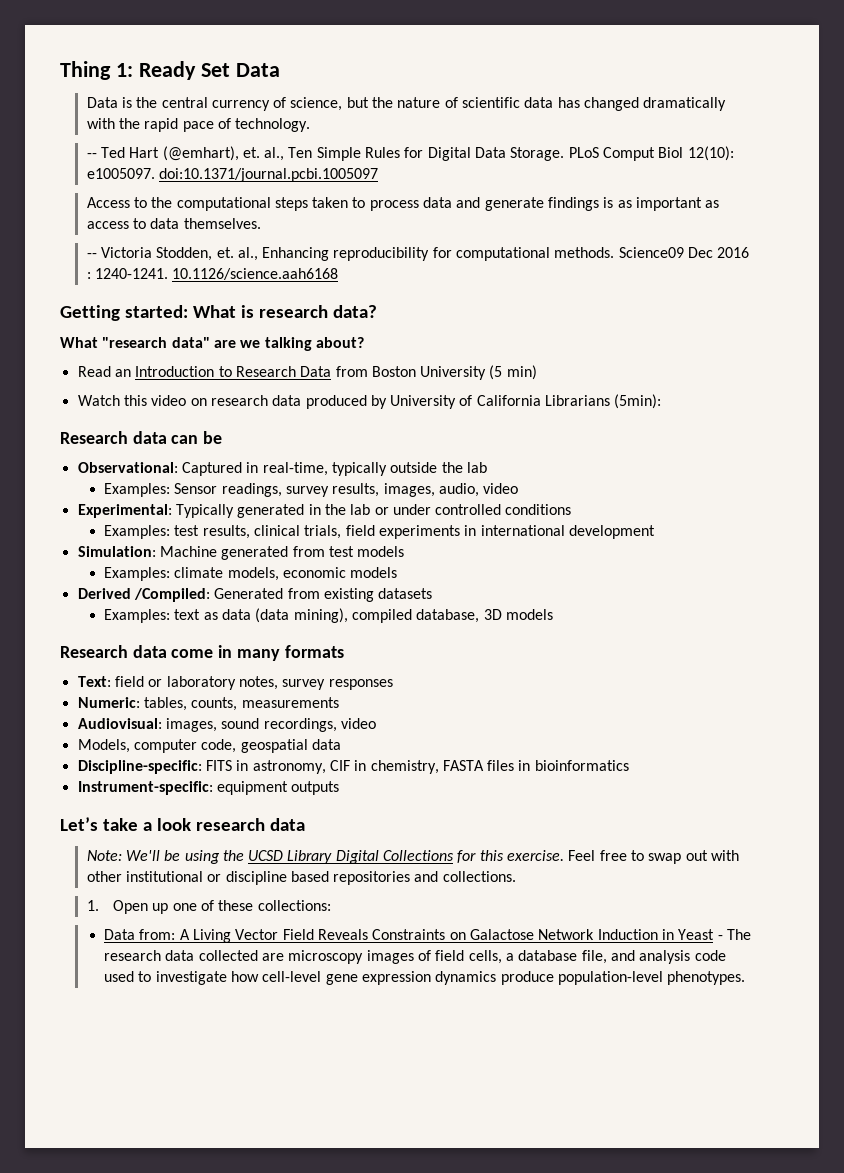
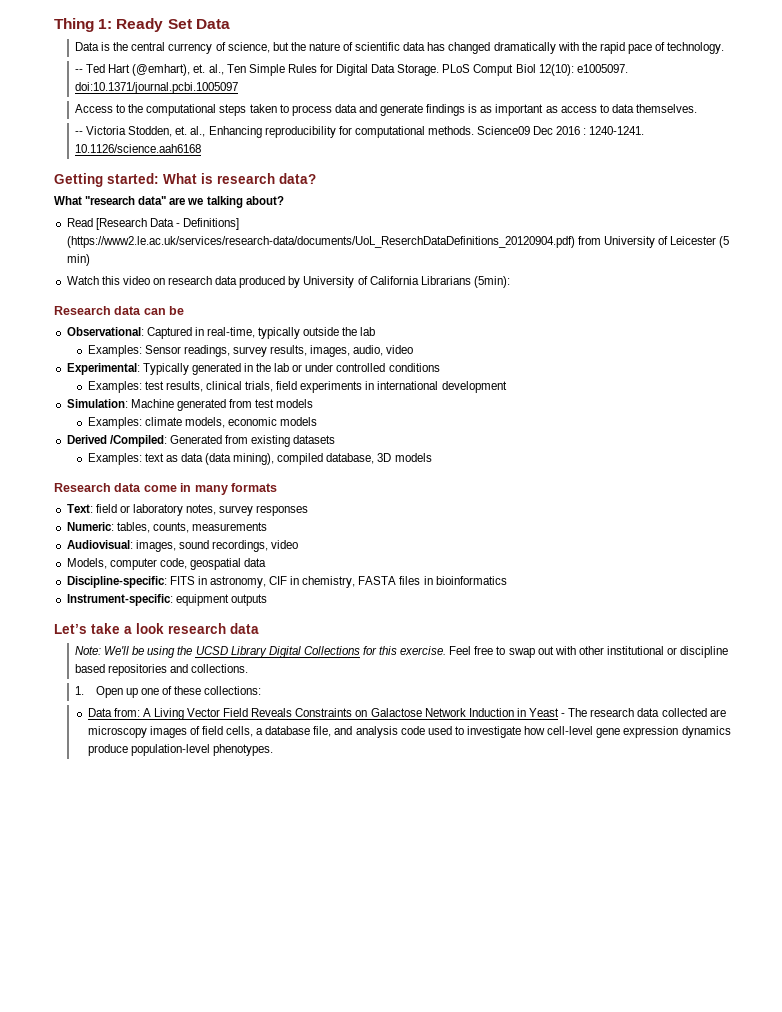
[114,366,487,380] an Introduction to Research Data from Boston University -> [95,218,240,230] [66,236,717,248] [Research Data - Definitions] (https://www2.le.ac.uk/services/research-data/documents/UoL_ReserchDataDefinitions_20120904.pdf) from University of Leicester

